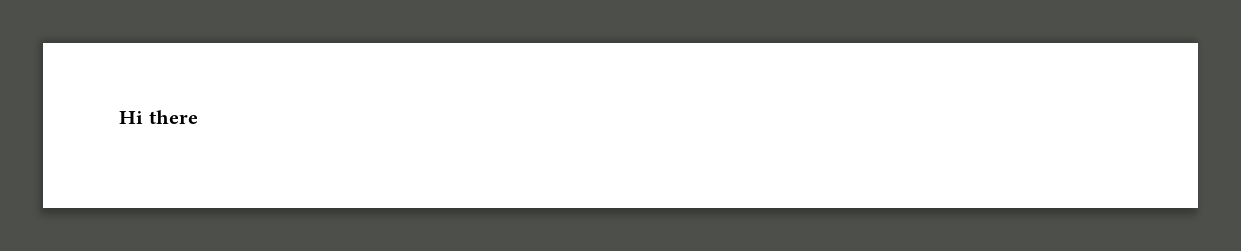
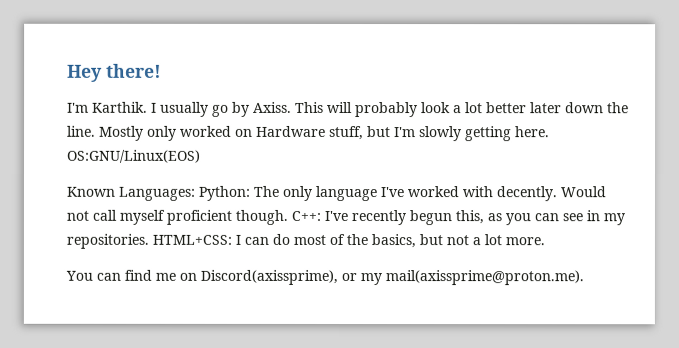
[119,110,198,124] Hi there -> [67,63,162,82] [67,101,629,118] [67,125,550,142] [67,149,201,163] [66,185,606,202] [66,209,625,226] [66,233,545,249] [65,269,584,286] Hey there! // I'm Karthik. I usually go by Axiss. This will probably look a lot better later down the line. Mostly only worked on Hardware stuff, but I'm slowly getting here. OS:GNU/Linux(EOS) // Known Languages: Python: The only language I've worked with decently. Would not call myself proficient though. C++: I've recently begun this, as you can see in my repositories. HTML+CSS: I can do most of the basics, but not a lot more. // You can find me on Discord(axissprime), or my mail(axissprime@proton.me).

